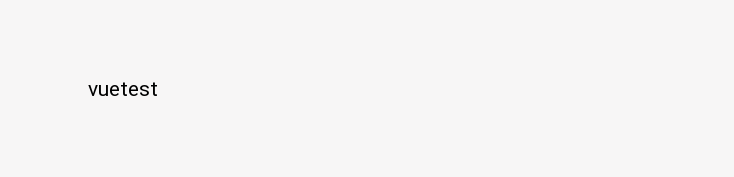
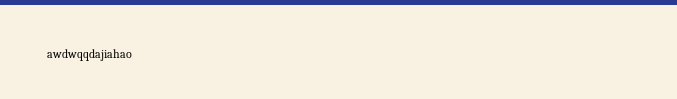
[88,82,158,96] vuetest -> [47,49,132,61] awdwqqdajiahao

